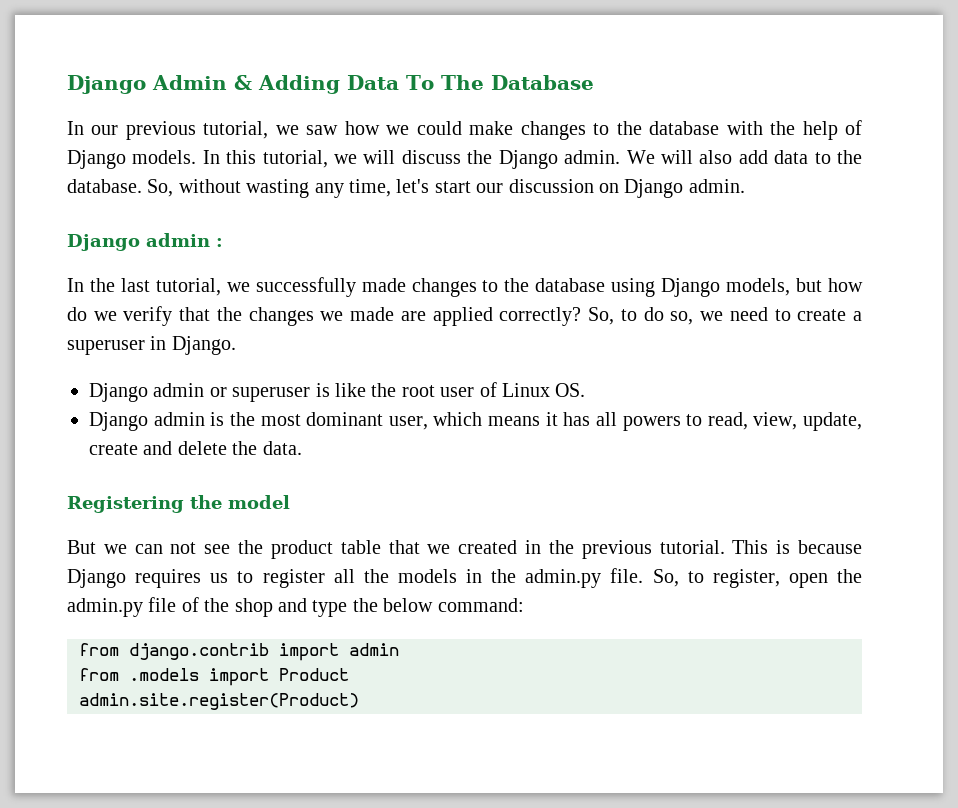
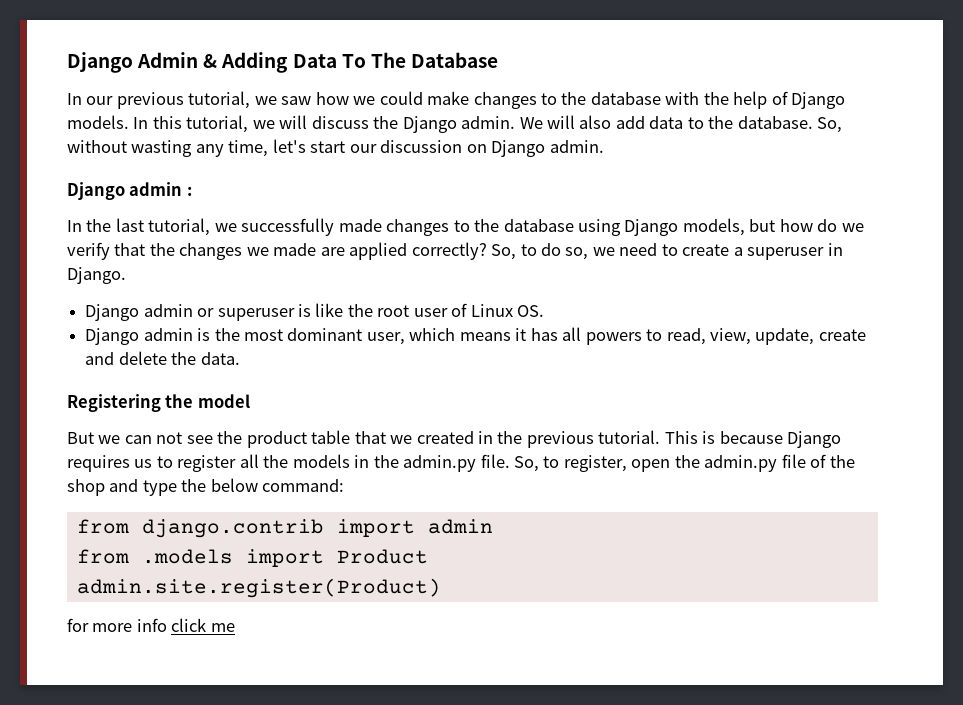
(359, 701) none -> [67,618,235,632] // for more info click me

